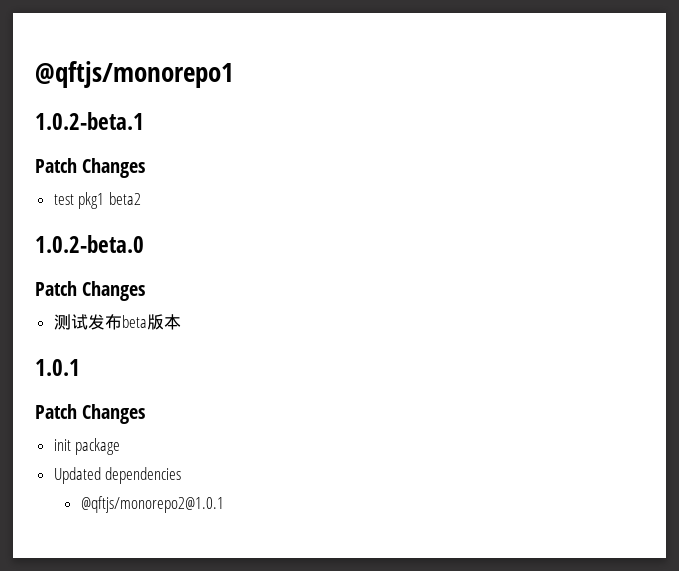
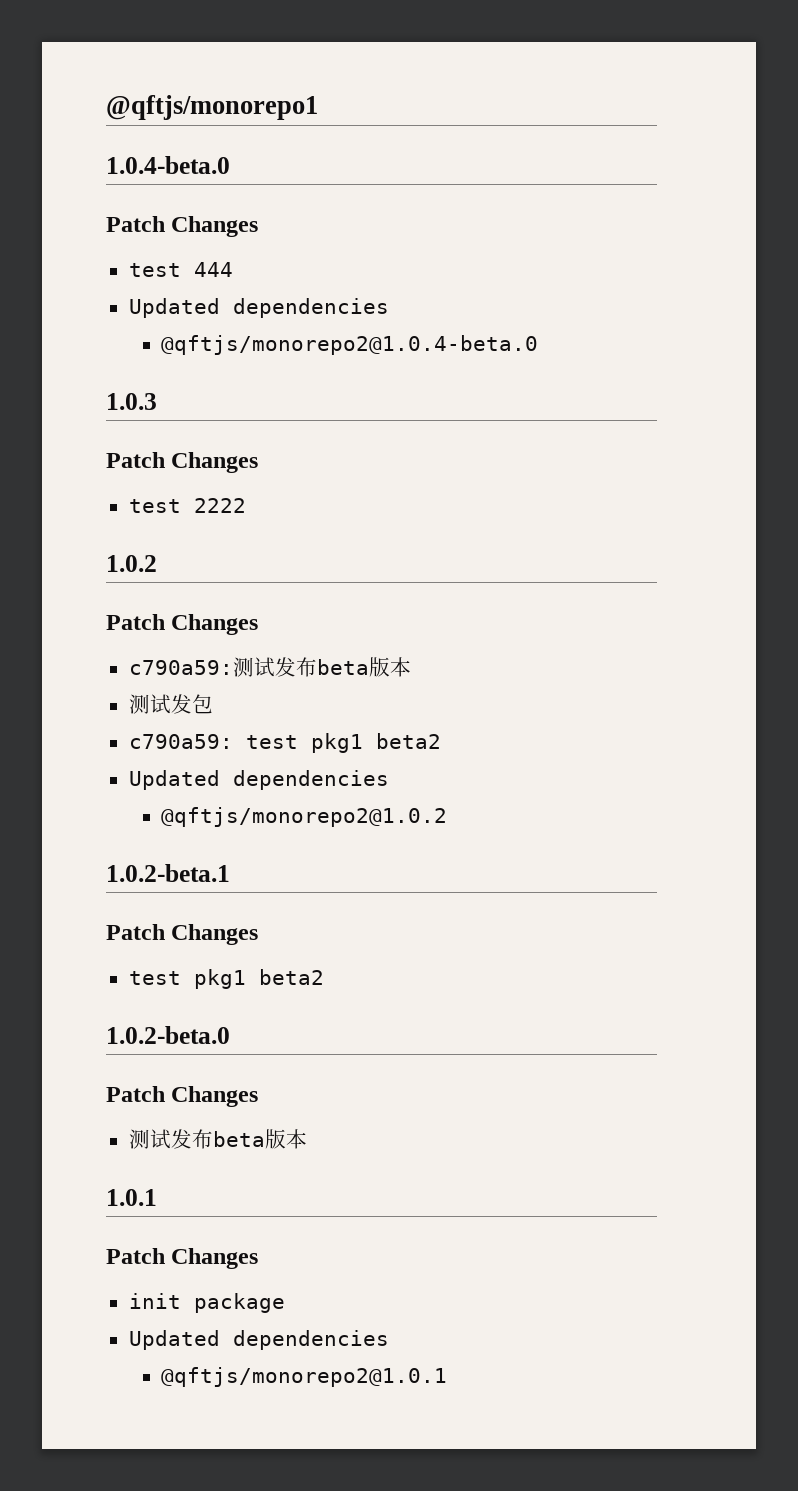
(234, 74) none -> [106,156,230,174] [106,216,259,237] [128,262,233,277] [128,298,389,318] [161,335,539,355] [106,393,157,410] [106,452,259,473] [128,498,246,513] [106,555,157,572] [106,614,259,635] [128,657,411,677] [128,694,213,714] [128,733,441,753] [128,770,389,790] [161,807,448,827] // 1.0.4-beta.0 // Patch Changes // test 444 // Updated dependencies // @qftjs/monorepo2@1.0.4-beta.0 // 1.0.3 // Patch Changes // test 2222 // 1.0.2 // Patch Changes // c790a59:测试发布beta版本 // 测试发包 // c790a59: test pkg1 beta2 // Updated dependencies // @qftjs/monorepo2@1.0.2

